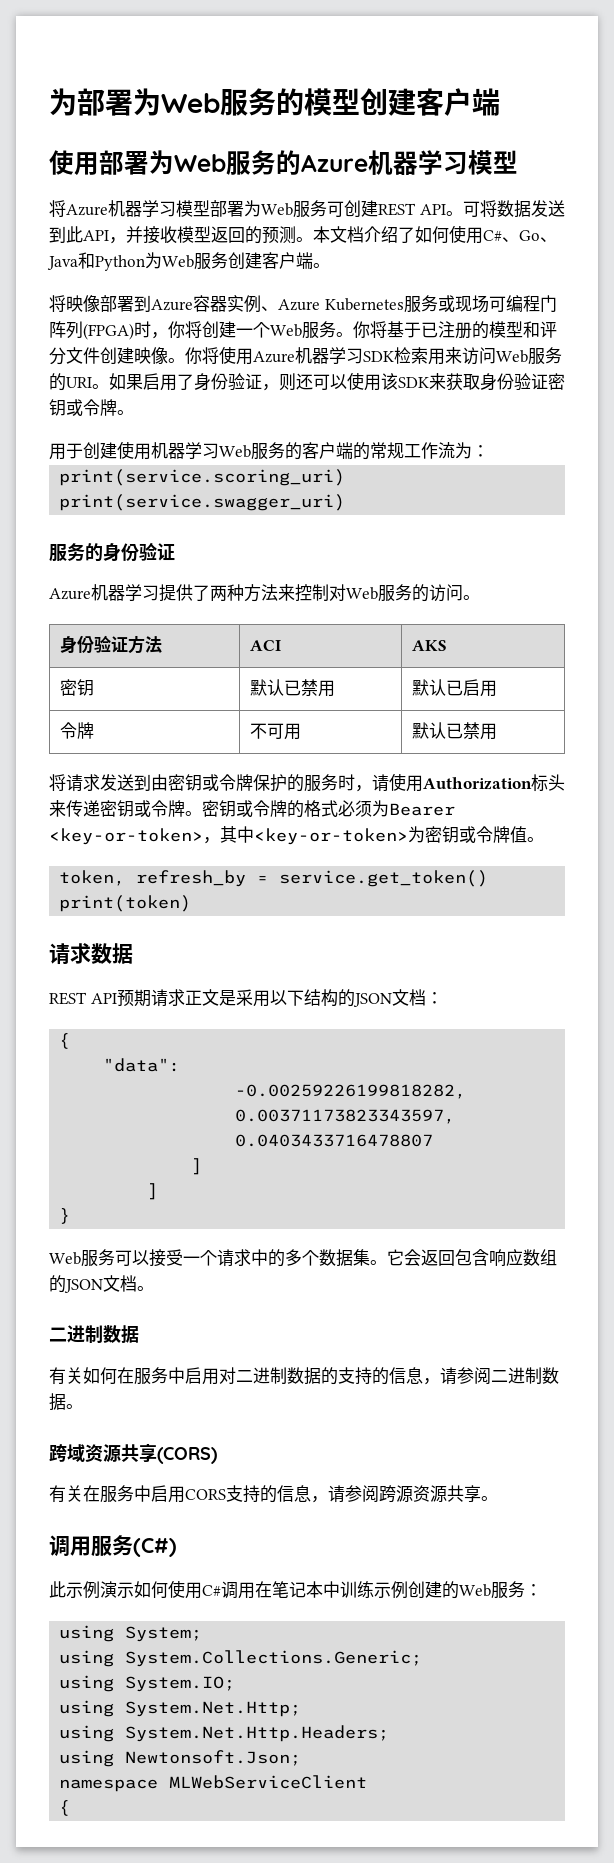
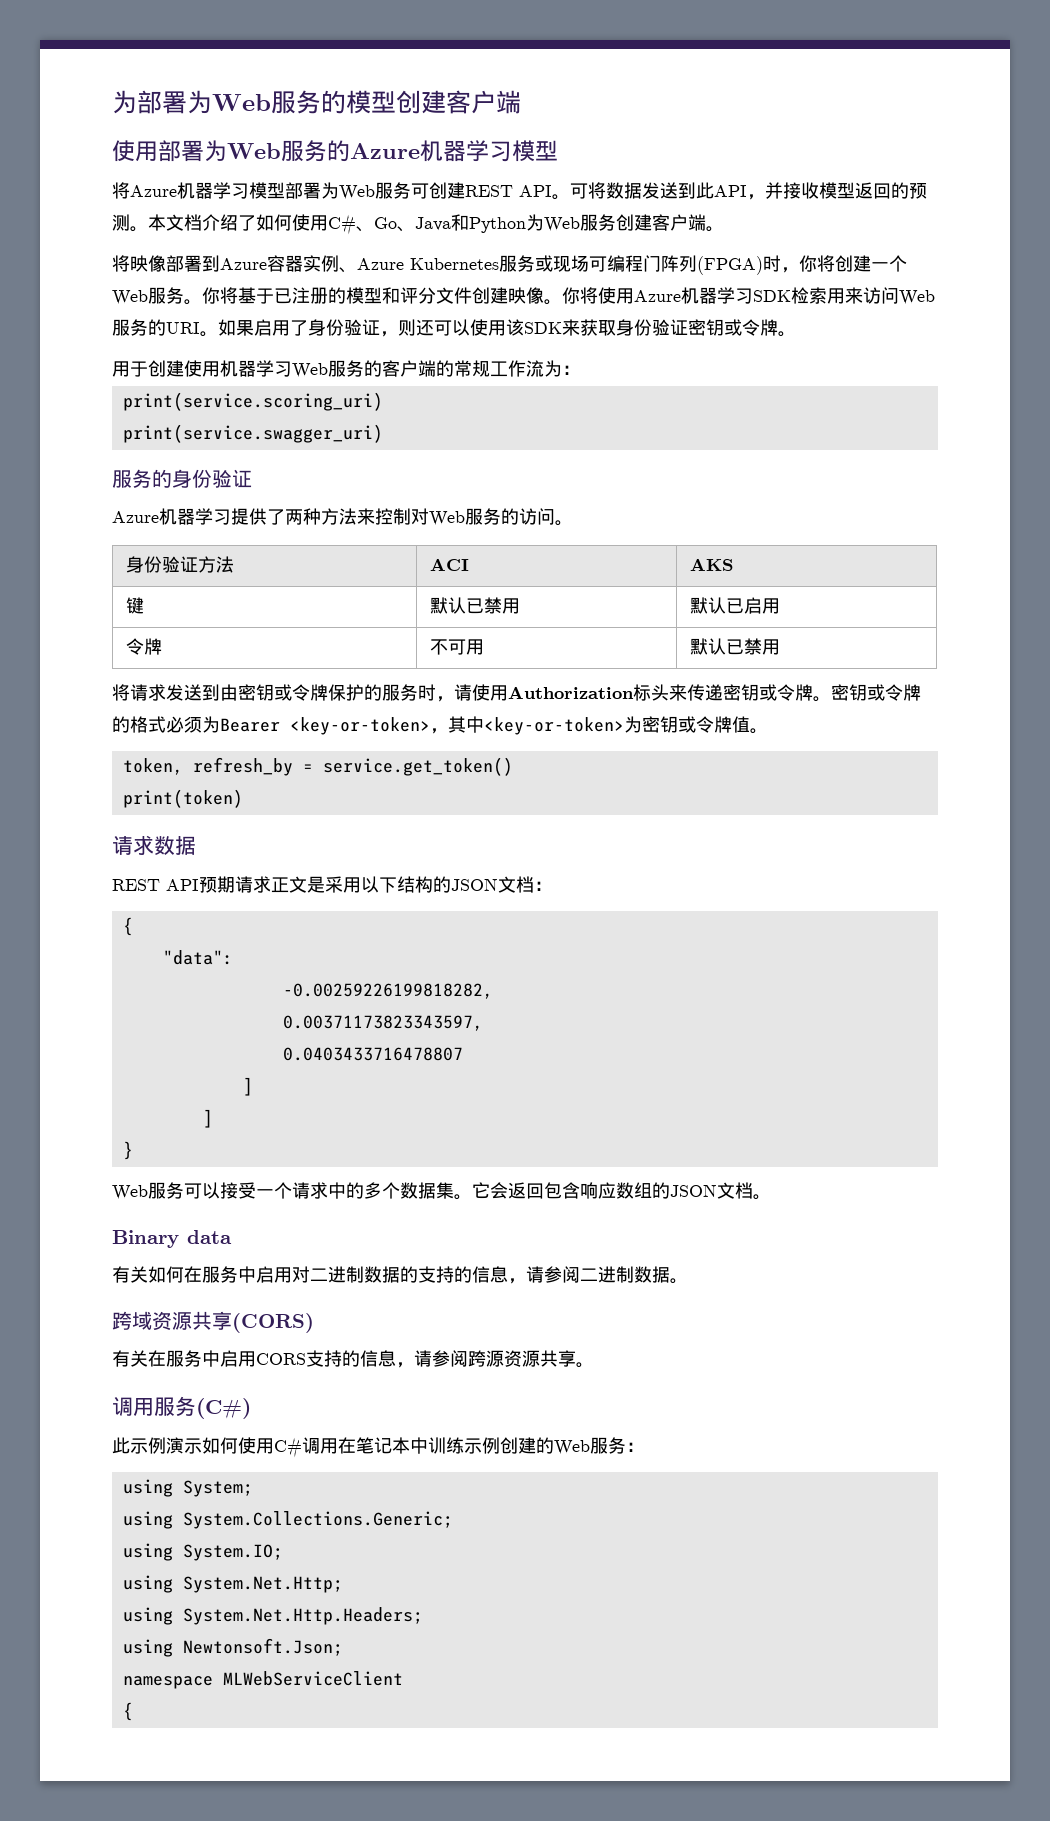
[59,679,94,696] 密钥 -> [125,597,144,614] 键
[49,1325,139,1343] 二进制数据 -> [112,1230,232,1248] Binary data

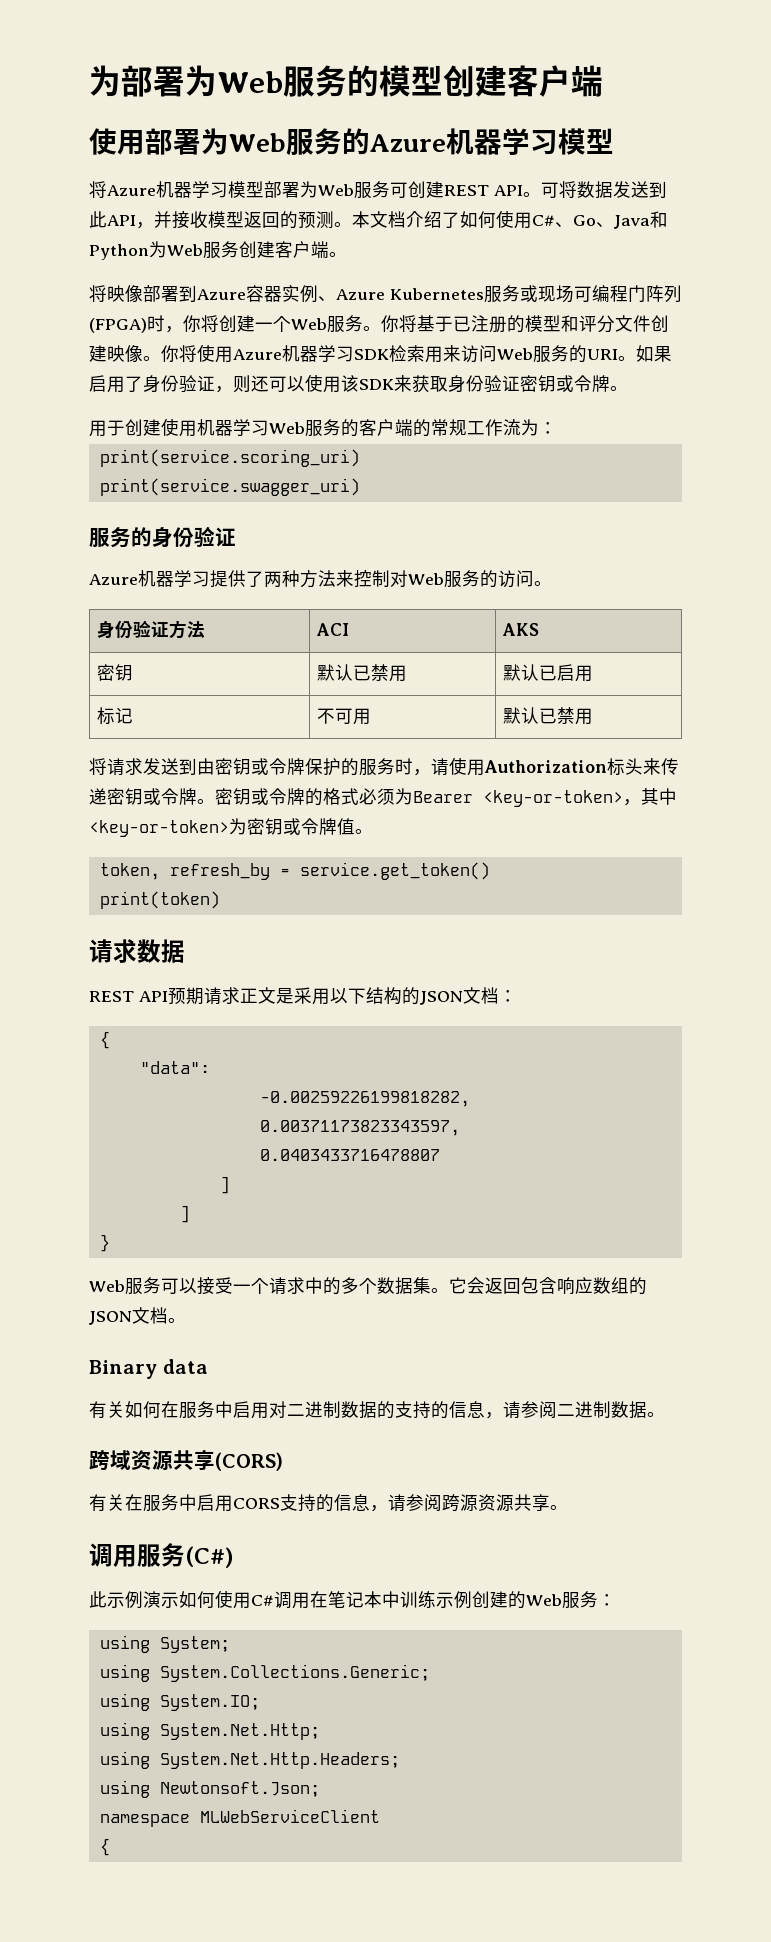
[125,597,144,614] 键 -> [97,664,134,681] 密钥
[125,638,162,655] 令牌 -> [97,707,134,725] 标记

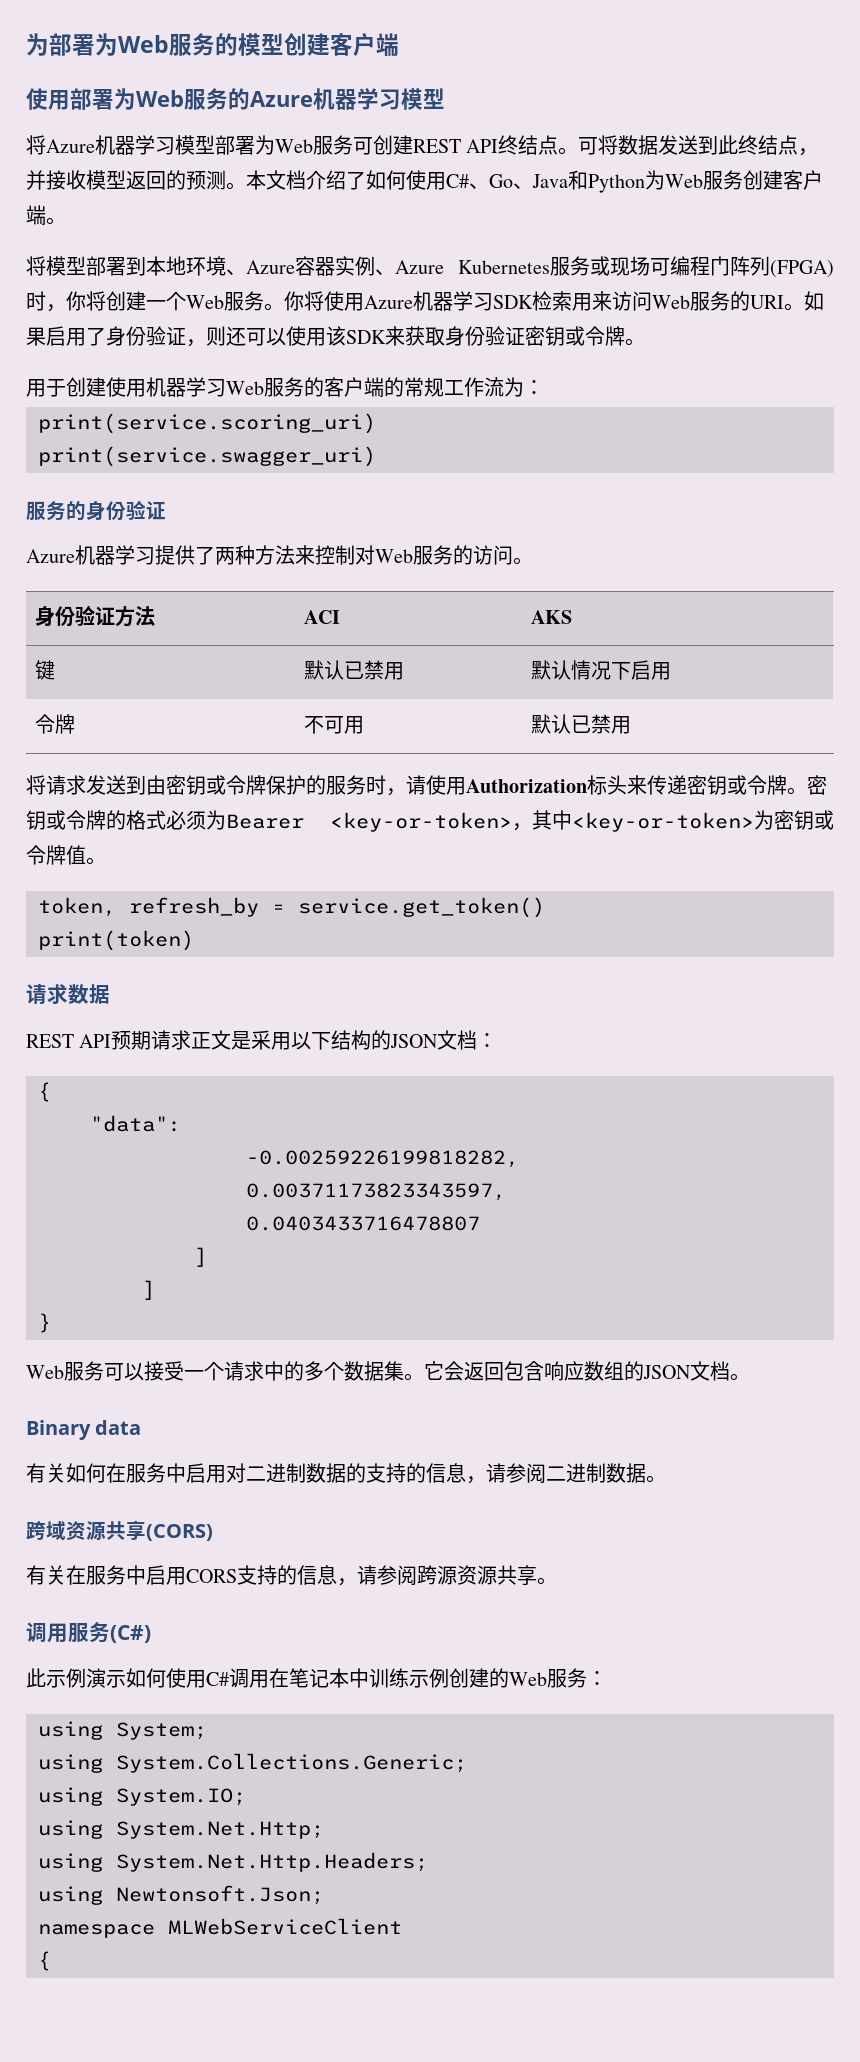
(523, 190) none -> [498,135,559,155] 终结点
[107,215,136,226] API -> [738,135,799,155] 终结点
[107,285,197,302] 映像部署到 -> [46,256,246,276] 模型部署到本地环境、
[417,315,669,333] [89,345,197,362] 基于已注册的模型和评分文件创建映像。你将 -> (324, 301) none
[97,664,134,681] 密钥 -> [34,660,55,680] 键
[539,665,558,681] 已 -> [570,660,631,680] 情况下
[97,707,134,725] 标记 -> [34,714,75,734] 令牌

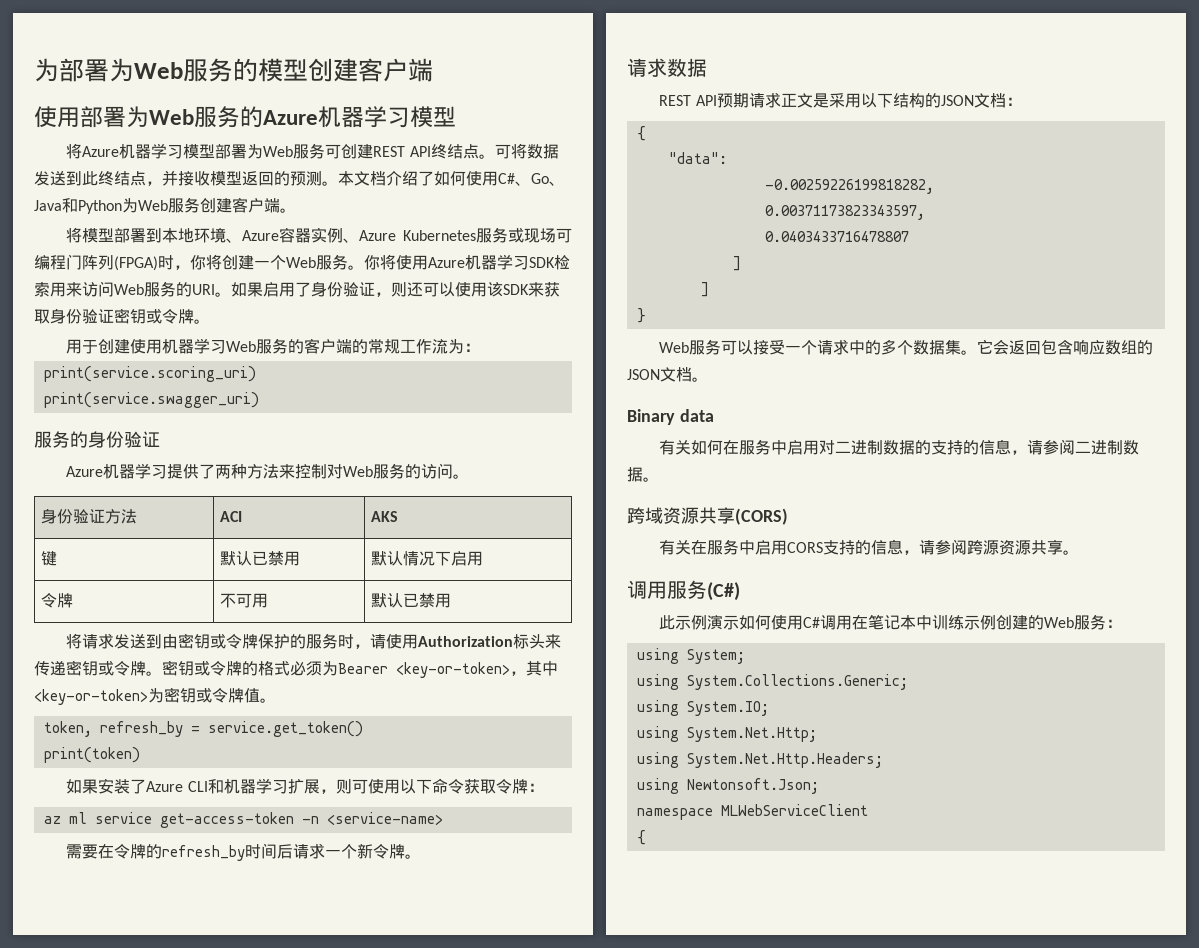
(194, 940) none -> [66,778,544,794] [43,812,443,828] [66,843,422,861] // 如果安装了Azure CLI和机器学习扩展，则可使用以下命令获取令牌： // az ml service get-access-token -n <service-name> // 需要在令牌的refresh_by时间后请求一个新令牌。

